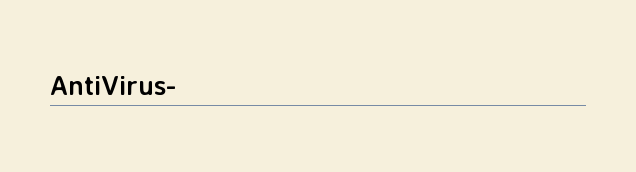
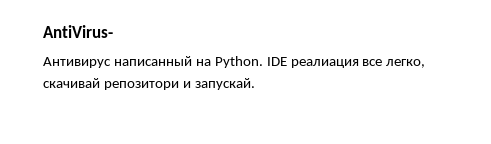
(176, 85) none -> [43,56,426,68] [43,78,255,90] // Антивирус написанный на Python. IDE реалиация все легко, скачивай репозитори и запускай.

